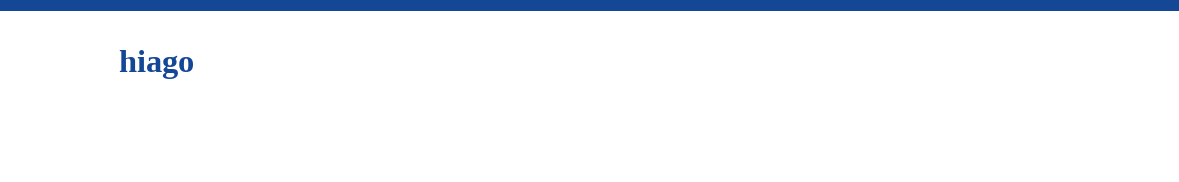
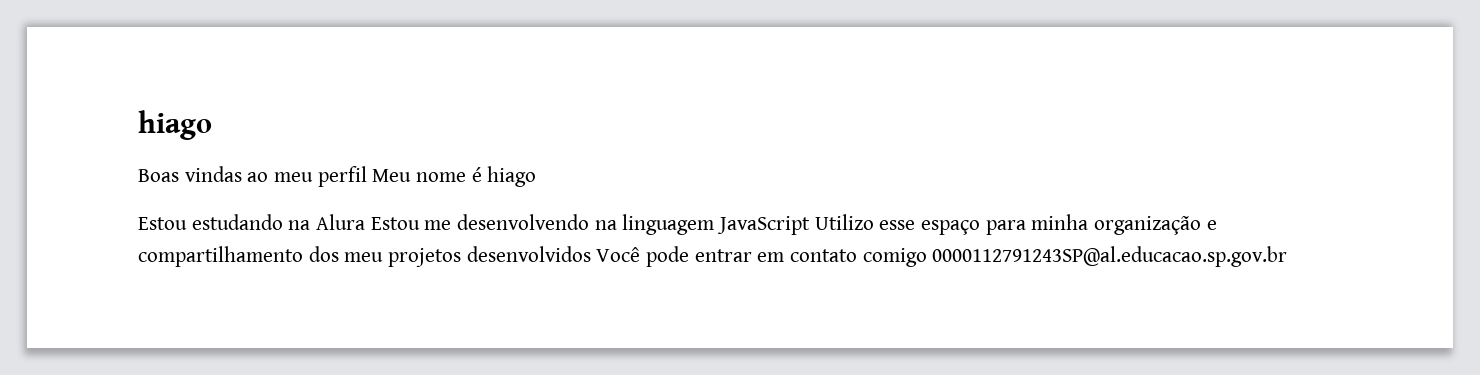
[119,50,194,79] hiago -> [138,110,212,140] [138,166,537,187] [138,214,1217,235] [138,246,1288,267] hiago // Boas vindas ao meu perfil Meu nome é hiago // Estou estudando na Alura Estou me desenvolvendo na linguagem JavaScript Utilizo esse espaço para minha organização e compartilhamento dos meu projetos desenvolvidos Você pode entrar em contato comigo 0000112791243SP@al.educacao.sp.gov.br

